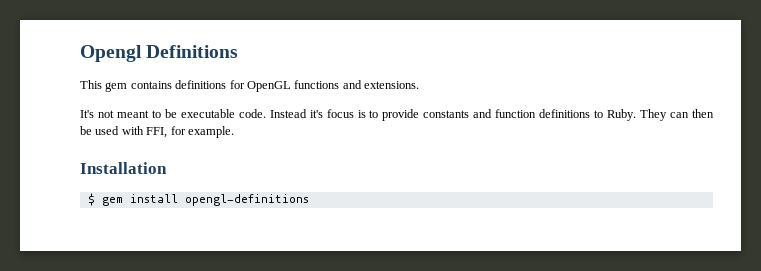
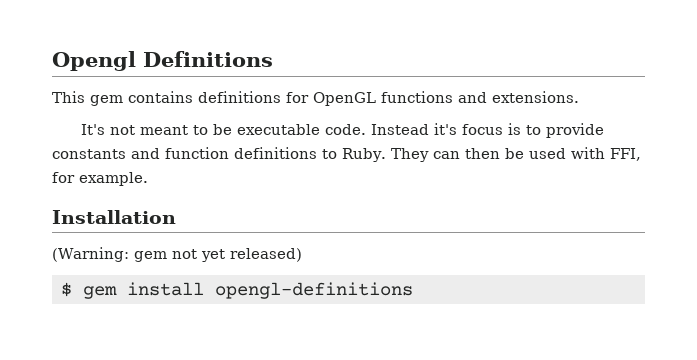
(167, 168) none -> [52,247,302,262] // (Warning: gem not yet released)

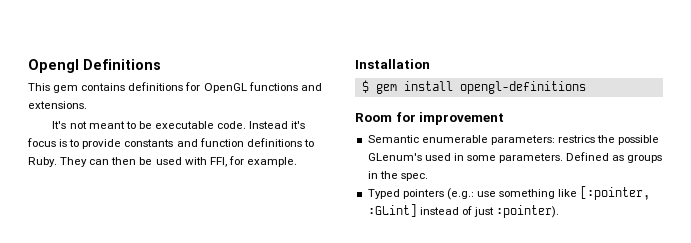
[52,247,302,262] // (Warning: gem not yet released) -> (430, 64) none
(413, 290) none -> [355,112,505,125] [367,135,660,145] [367,152,663,163] [367,171,428,181] [367,186,651,200] [367,204,560,218] // Room for improvement // Semantic enumerable parameters: restrics the possible GLenum's used in some parameters. Defined as groups in the spec. // Typed pointers (e.g.: use something like [:pointer, :GLint] instead of just :pointer).

